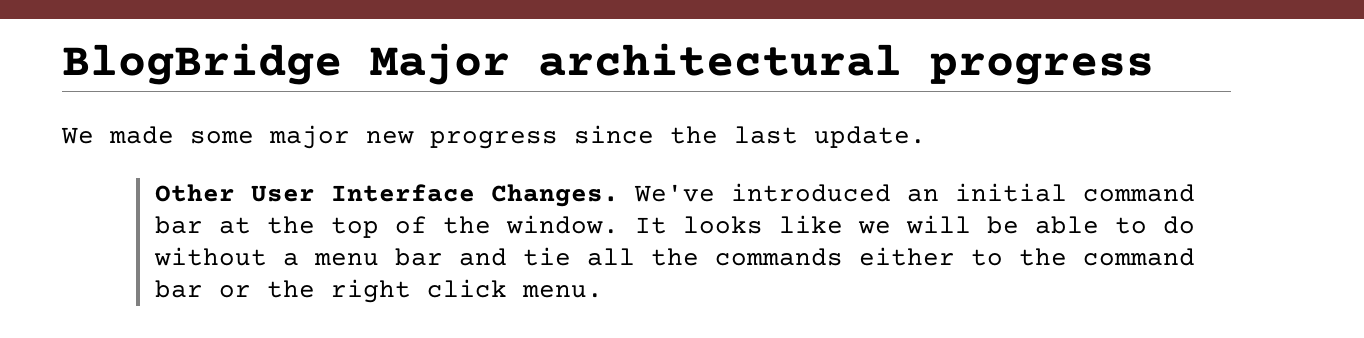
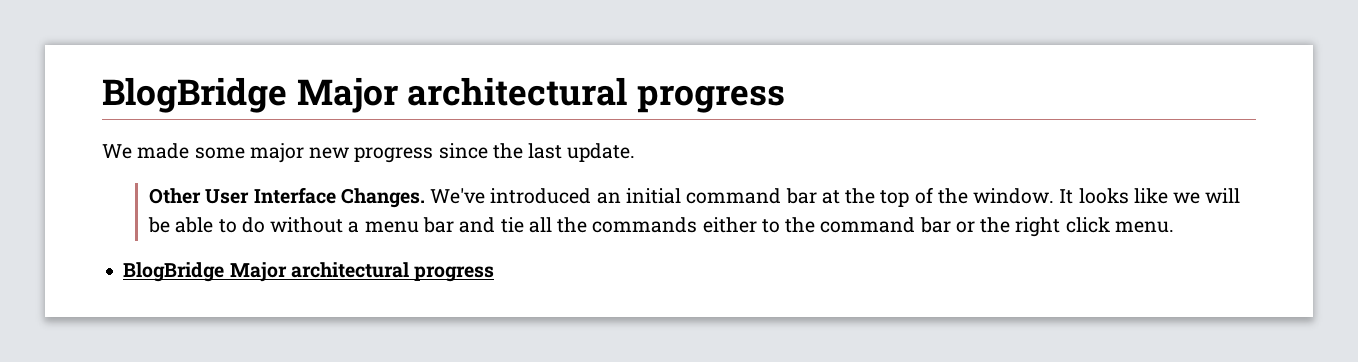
(603, 291) none -> [123,262,495,282] // BlogBridge Major architectural progress

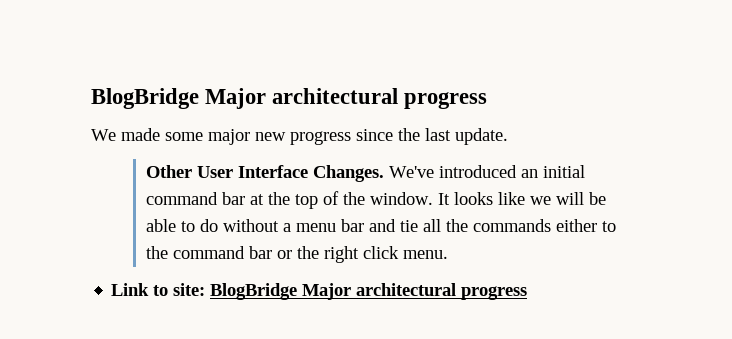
(1174, 227) none -> [111,283,206,296] Link to site:

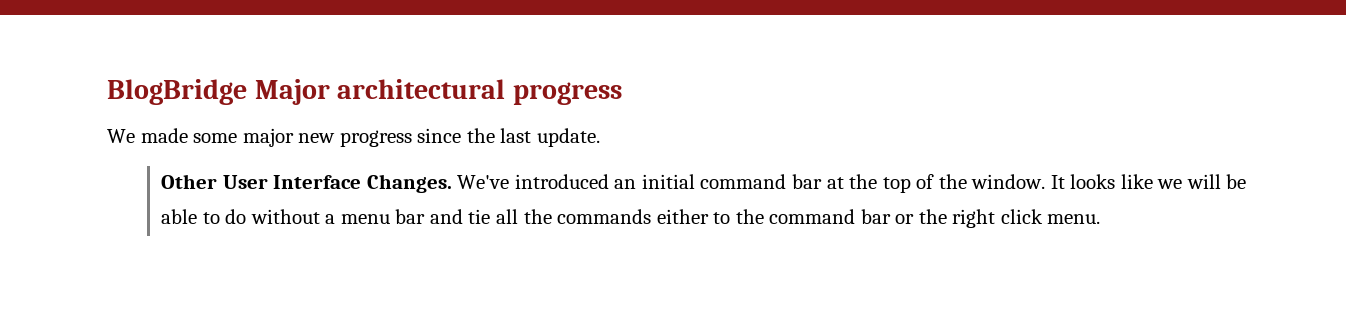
[111,283,528,300] // Link to site: BlogBridge Major architectural progress -> (1101, 219) none

